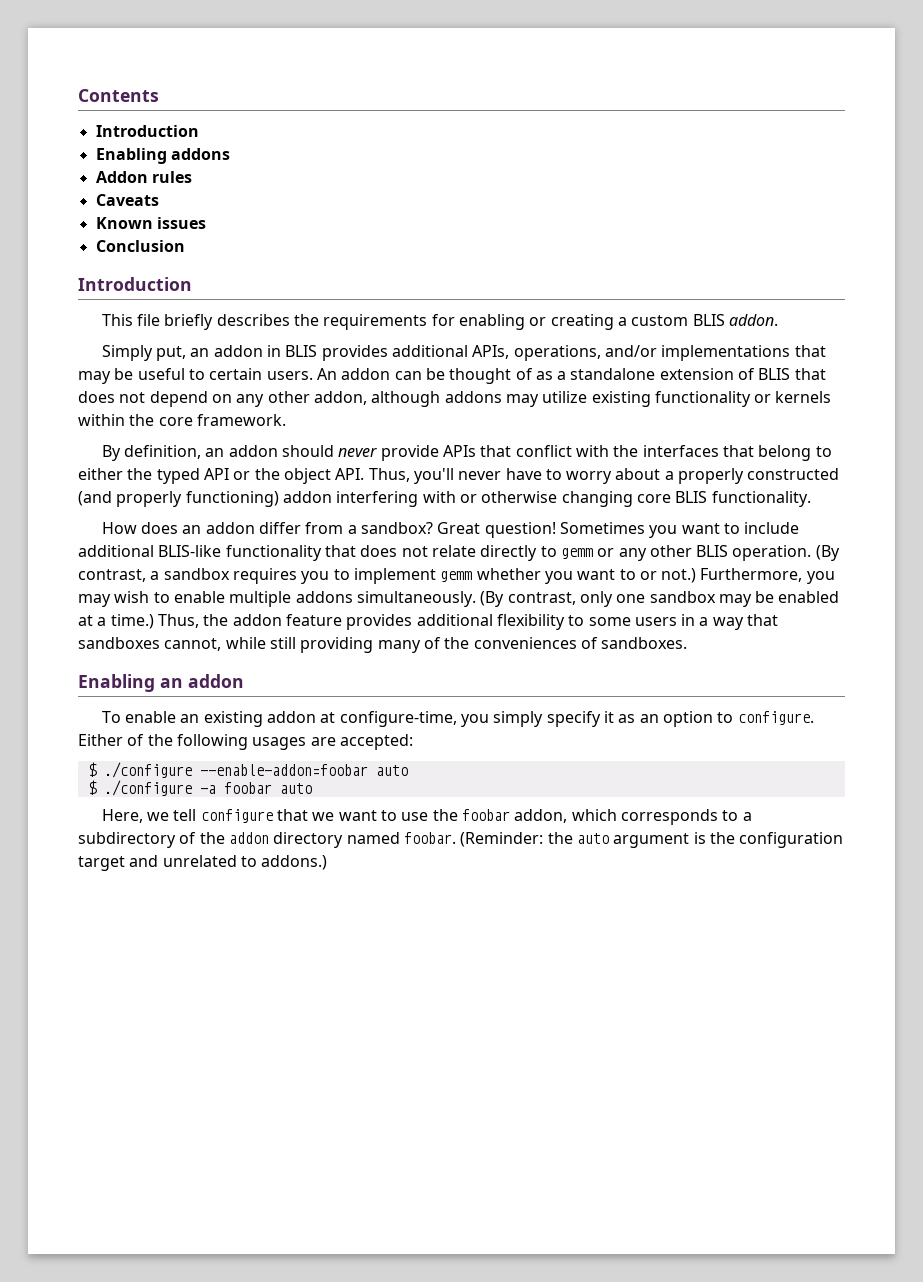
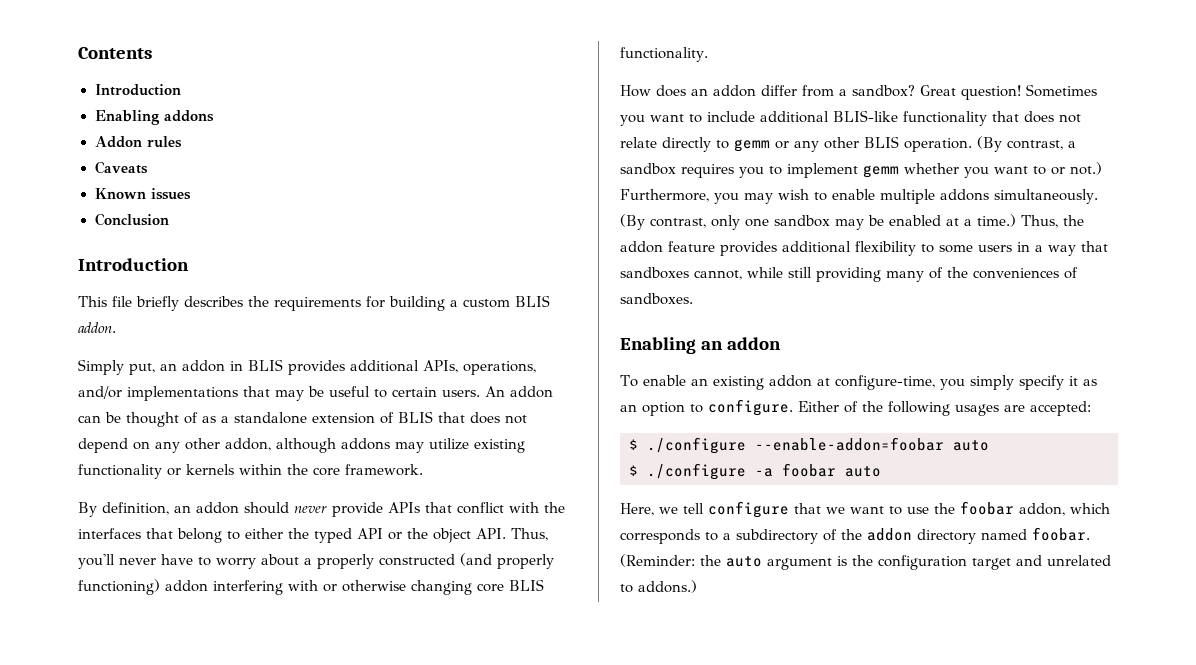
[458,314,614,330] enabling or creating -> [389,296,445,311] building

